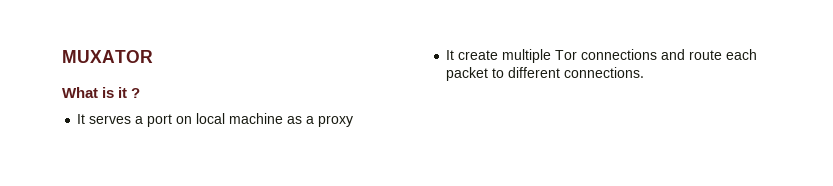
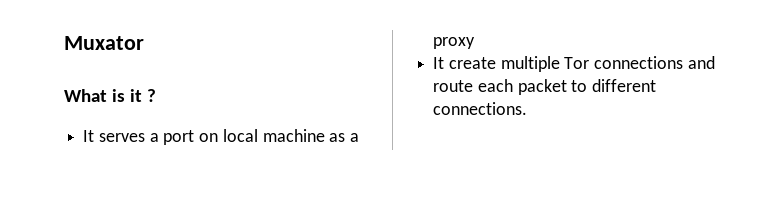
[62,50,153,63] MUXATOR -> [64,36,144,50] Muxator

